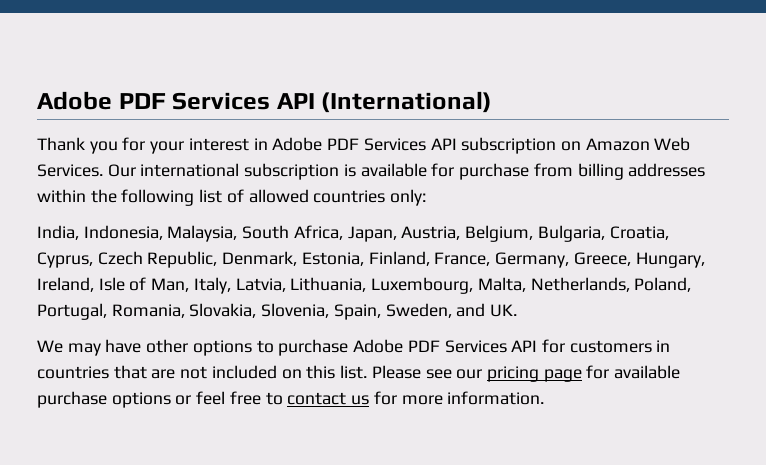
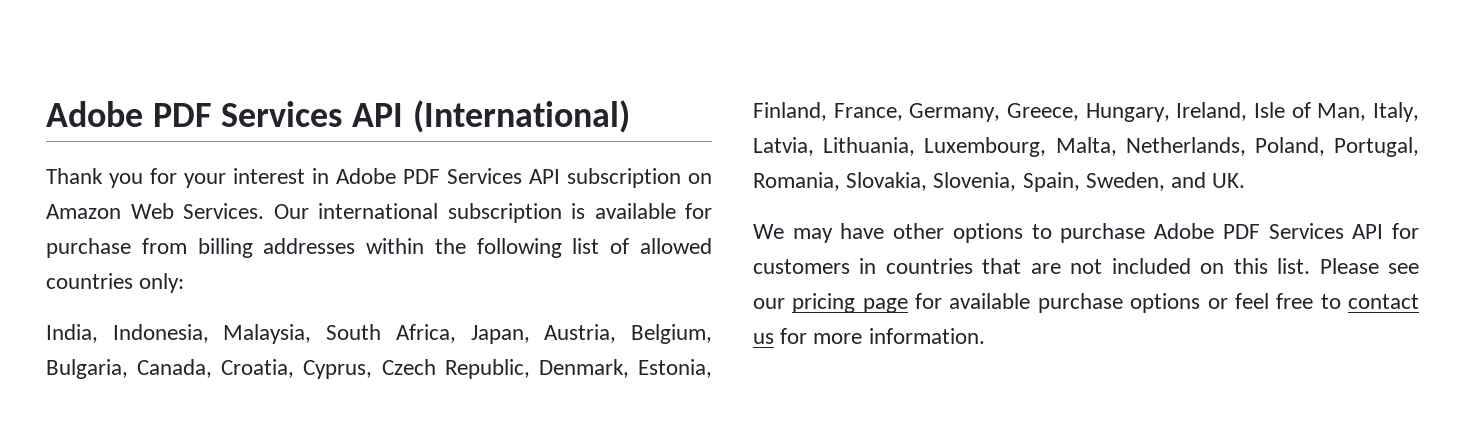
(605, 233) none -> [137,359,213,378] Canada,

